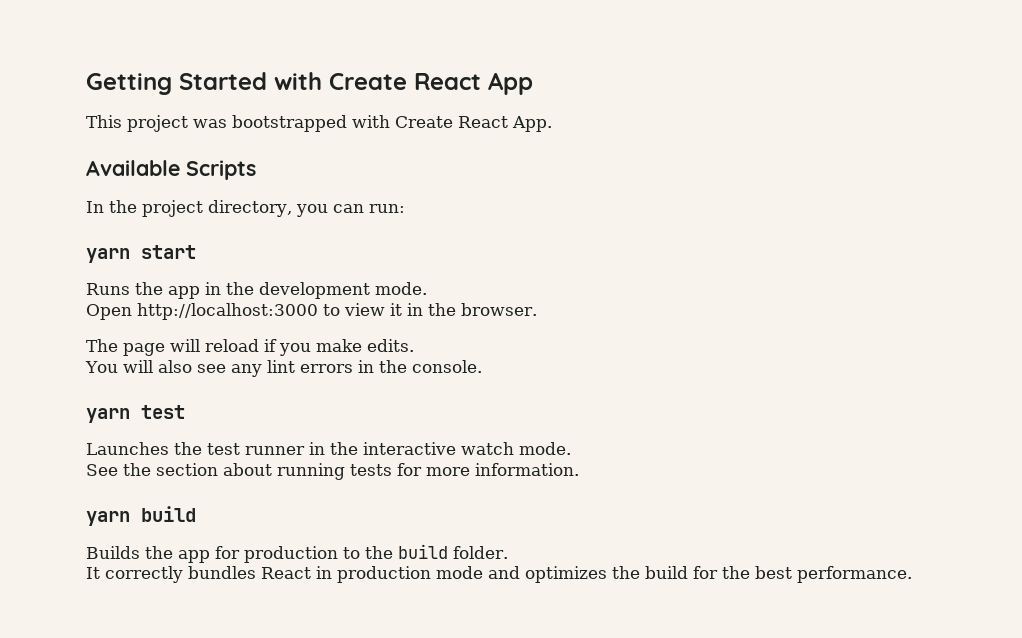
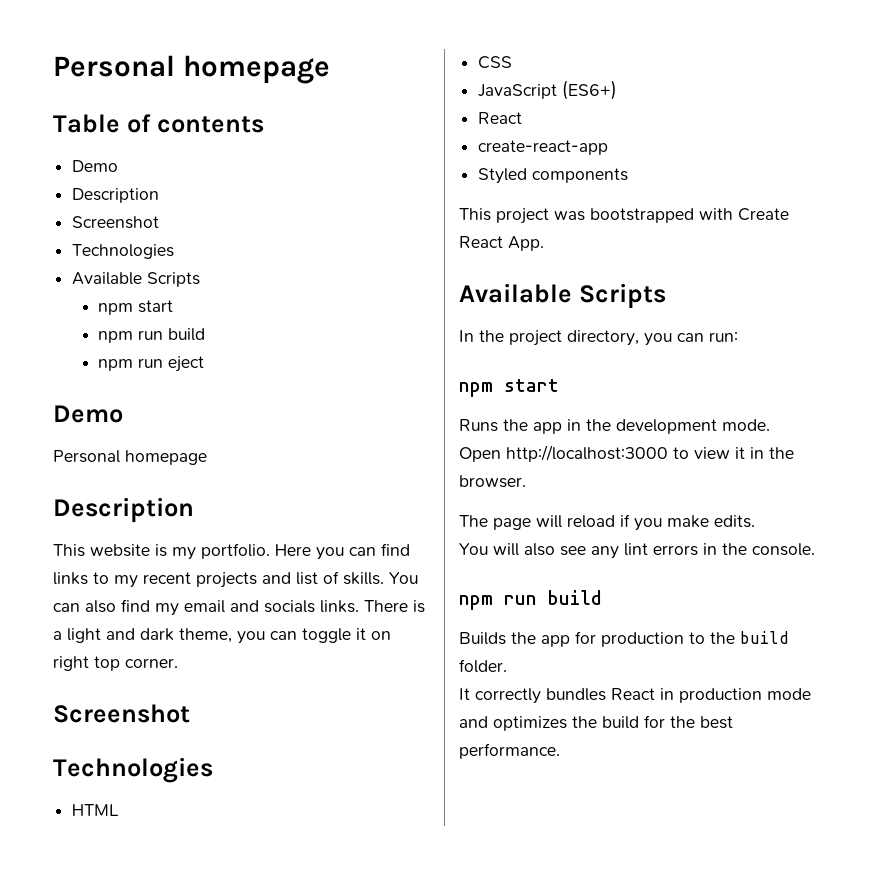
[86,72,533,95] Getting Started with Create React App -> [53,55,330,84] [53,114,264,133] [72,160,119,172] [72,188,160,203] [72,216,160,229] [72,244,175,259] [72,272,201,287] [98,300,174,315] [98,328,206,343] [98,356,205,372] [53,405,123,423] [53,450,207,465] [53,497,194,523] [53,543,410,560] [53,571,418,588] [53,599,425,616] [53,628,391,644] [53,656,178,671] [53,704,190,723] [53,757,213,783] [72,804,120,816] [478,56,513,69] [478,80,618,100] [478,112,523,124] [478,140,609,155] [478,168,629,184] Personal homepage // Table of contents // Demo // Description // Screenshot // Technologies // Available Scripts // npm start // npm run build // npm run eject // Demo // Personal homepage // Description // This website is my portfolio. Here you can find links to my recent projects and list of skills. You can also find my email and socials links. There is a light and dark theme, you can toggle it on right top corner. // Screenshot // Technologies // HTML // CSS // JavaScript (ES6+) // React // create-react-app // Styled components
[86,248,130,263] yarn -> [459,382,493,397] npm
[86,405,185,423] [86,442,571,455] [86,463,579,480] [86,511,130,526] yarn test // Launches the test runner in the interactive watch mode. // See the section about running tests for more information. // yarn -> [459,595,537,610] npm run

